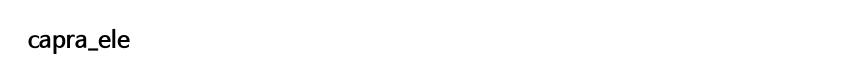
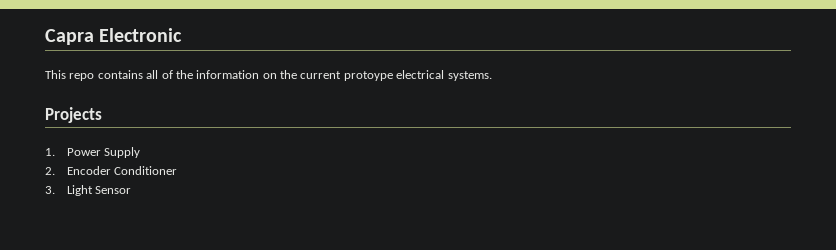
[28,28,130,54] capra_ele -> [45,28,183,45] [45,70,492,81] [45,107,102,123] [45,147,140,158] [45,166,177,175] [45,185,131,196] Capra Electronic // This repo contains all of the information on the current protoype electrical systems. // Projects // 1. Power Supply // 2. Encoder Conditioner // 3. Light Sensor

